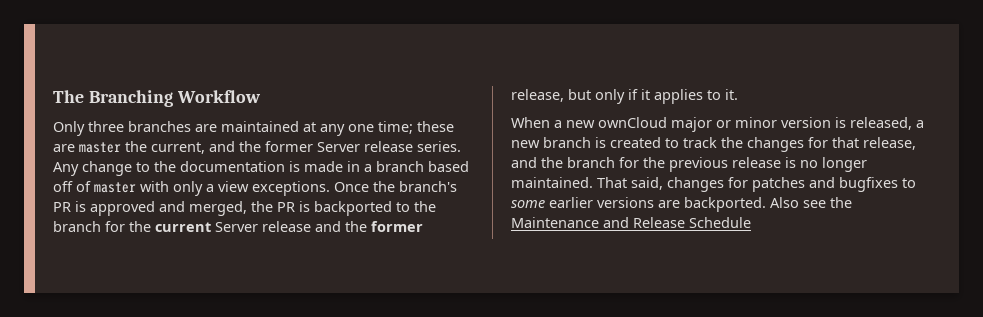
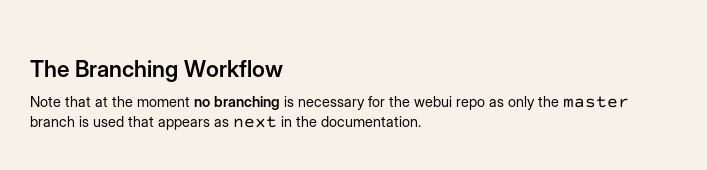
[53,121,454,136] [53,141,461,154] [53,161,469,176] [53,181,457,196] [53,201,436,216] [53,221,423,232] [511,89,738,104] [511,117,924,132] [511,137,916,152] [511,157,867,172] [511,177,916,192] [511,197,852,212] [511,217,751,228] Only three branches are maintained at any one time; these are master the current, and the former Server release series. Any change to the documentation is made in a branch based off of master with only a view exceptions. Once the branch's PR is approved and merged, the PR is backported to the branch for the current Server release and the former release, but only if it applies to it. // When a new ownCloud major or minor version is released, a new branch is created to track the changes for that release, and the branch for the previous release is no longer maintained. That said, changes for patches and bugfixes to some earlier versions are backported. Also see the Maintenance and Release Schedule -> [30,96,629,110] [30,116,421,130] Note that at the moment no branching is necessary for the webui repo as only the master branch is used that appears as next in the documentation.

